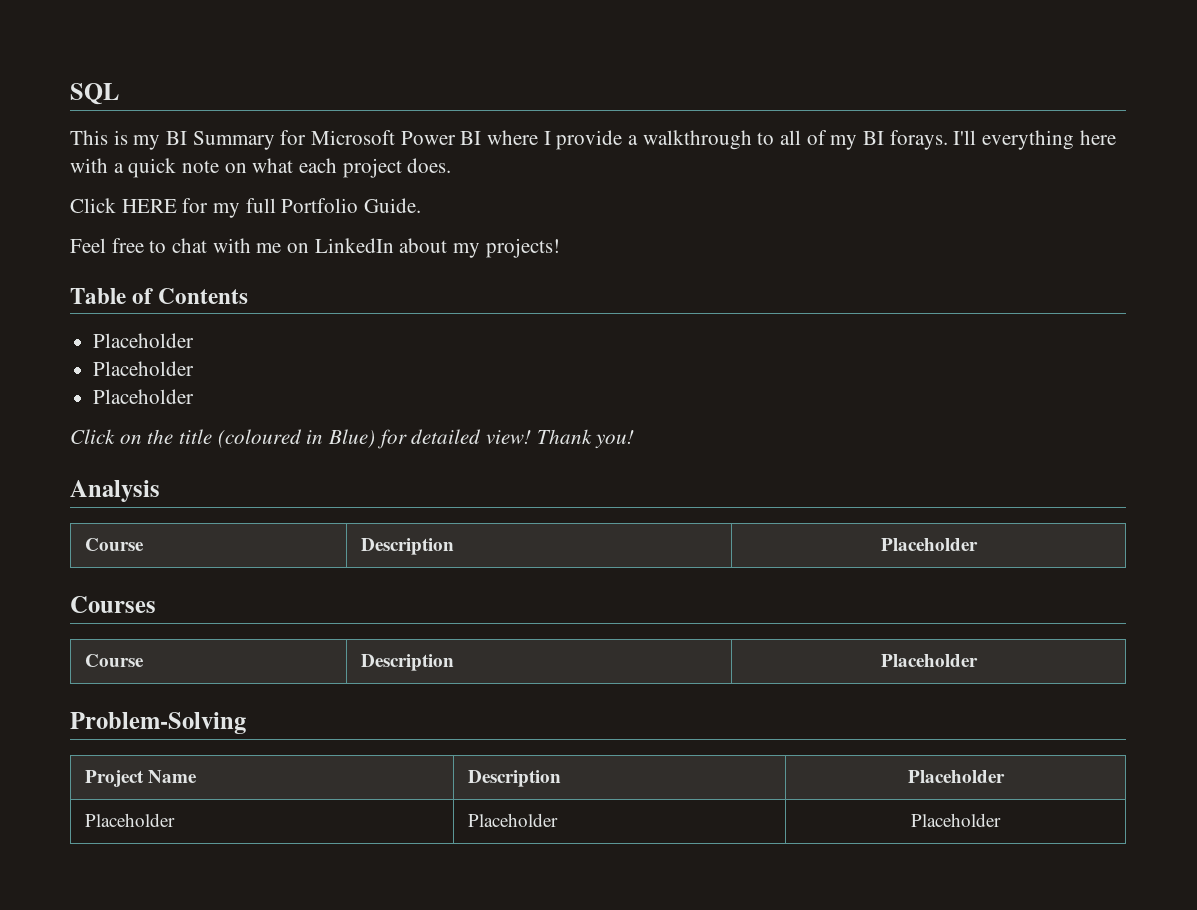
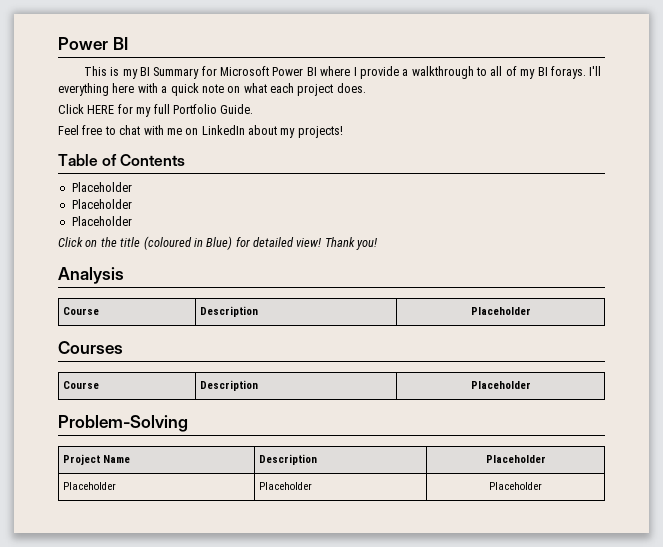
[70,83,119,105] SQL -> [58,37,128,50] Power BI

